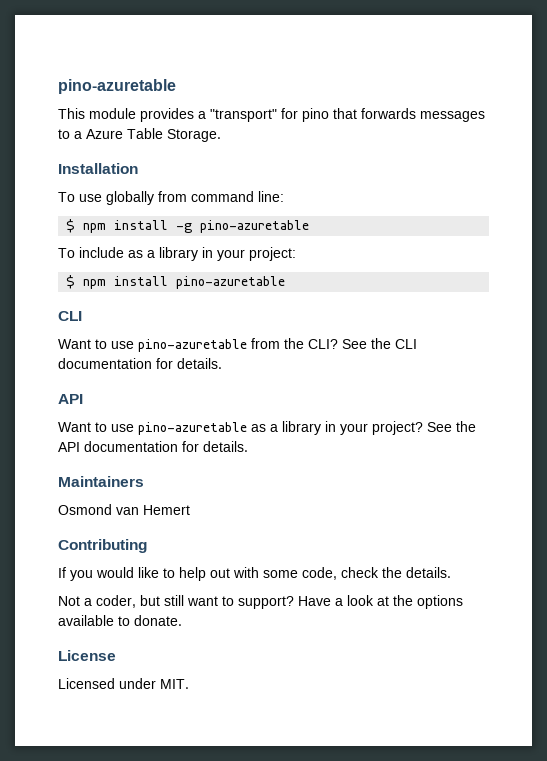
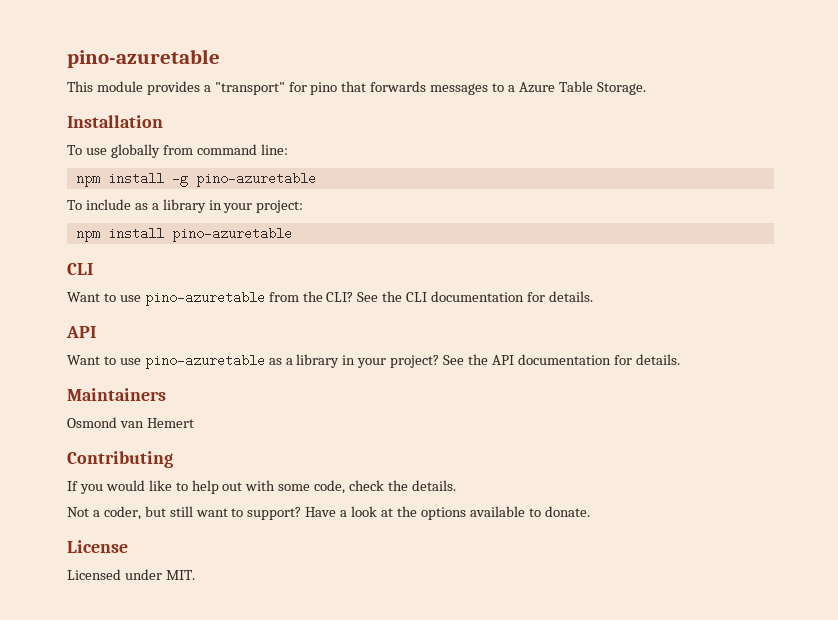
[66,219,76,233] $ -> (288, 149) none
[66,275,76,289] $ -> (304, 206) none

